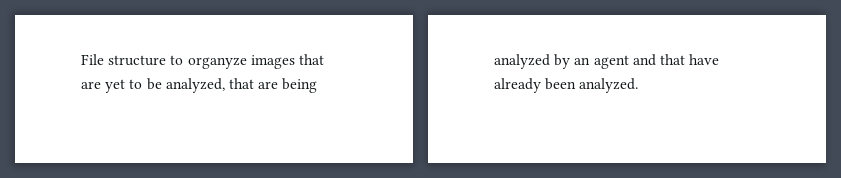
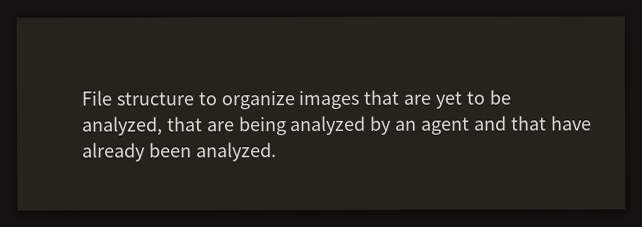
[187,57,247,69] organyze -> [220,90,295,110] organize

